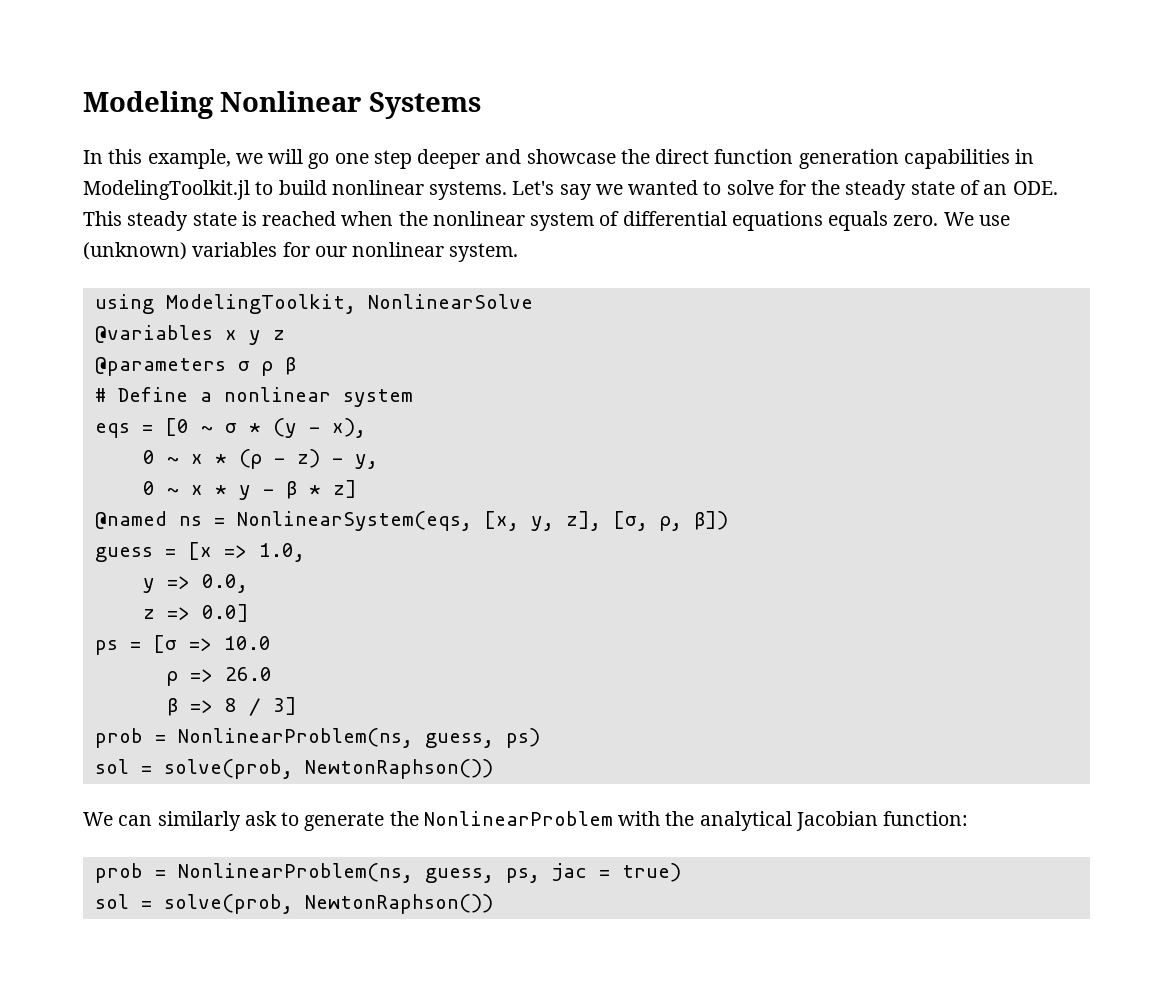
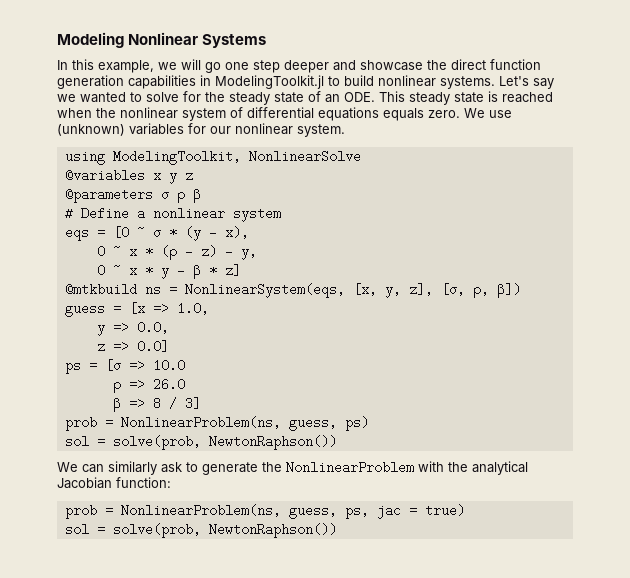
[94,511,167,529] @named -> [64,283,137,296] @mtkbuild

